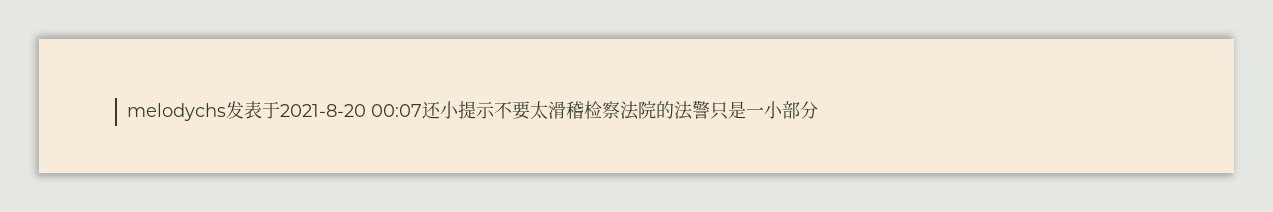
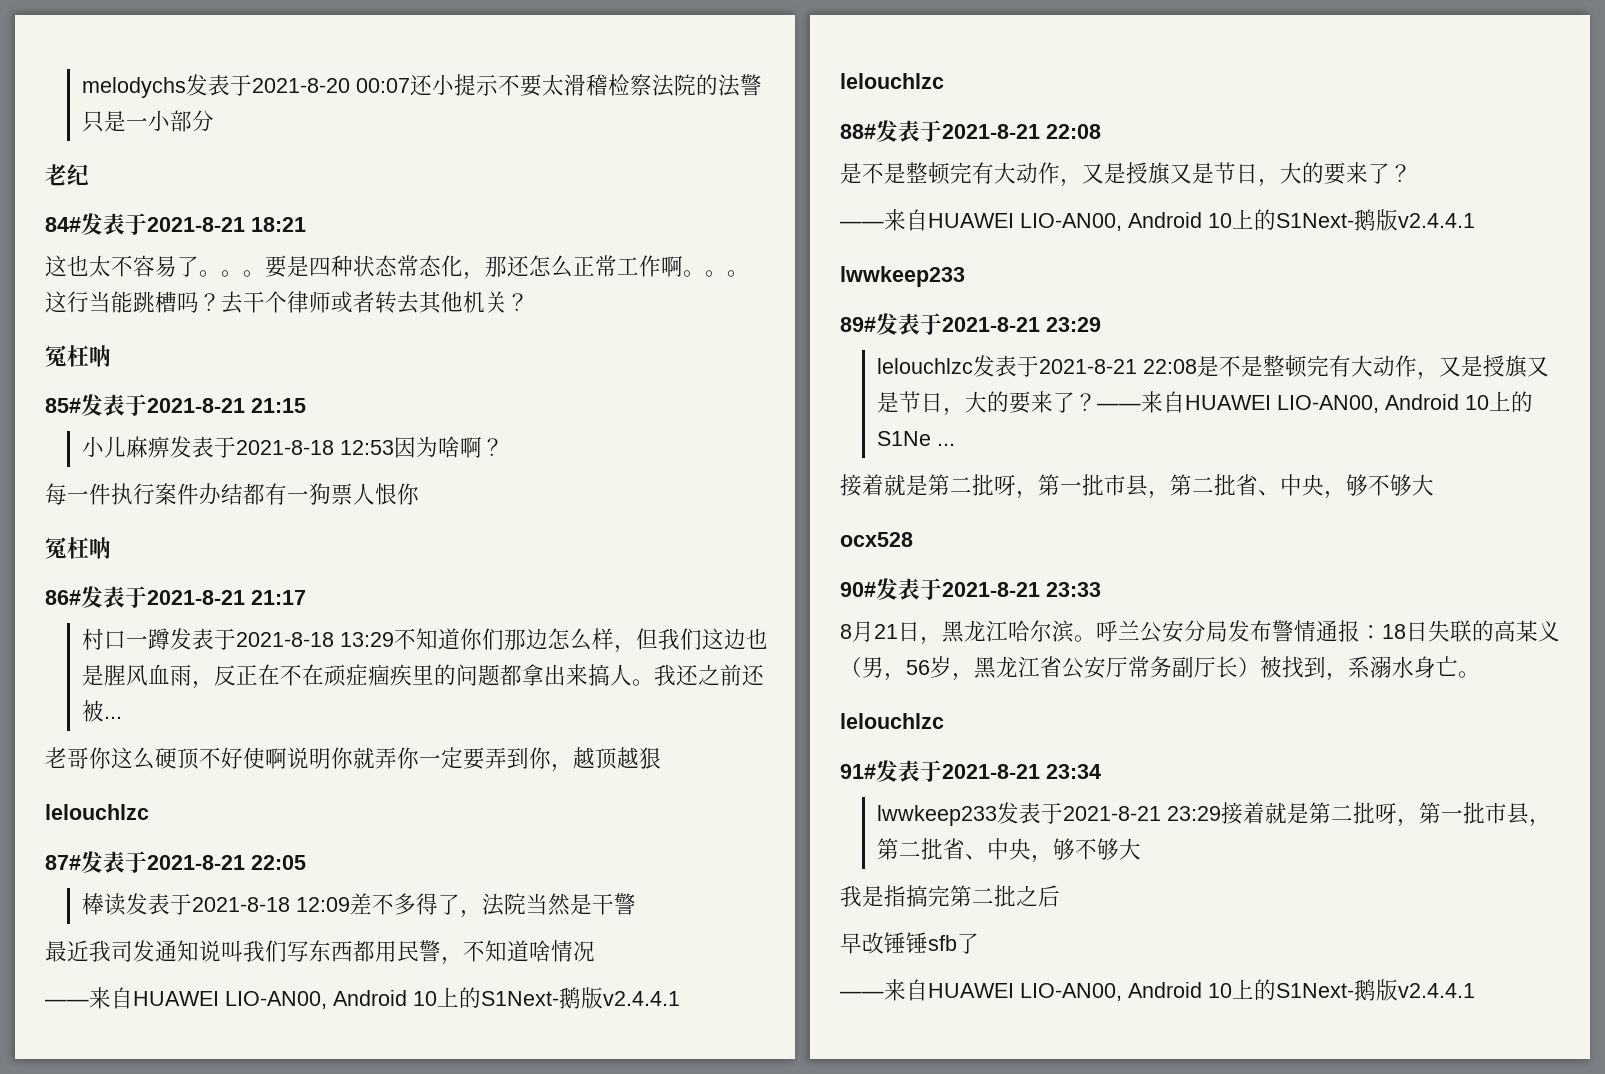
(819, 110) none -> [45,164,89,186] [45,213,306,235] [45,255,749,280] [45,291,529,314] [45,345,111,367] [45,394,306,416] [81,436,504,458] [45,483,419,505] [45,537,111,559] [45,586,306,608] [81,628,768,653] [81,664,764,689] [81,700,122,722] [45,747,661,772] [45,804,149,820] [45,851,306,873] [81,893,636,918] [45,940,595,965] [45,987,680,1009] [840,73,944,89] [840,120,1101,142] [840,162,1412,187] [840,209,1475,231] [840,266,965,287] [840,313,1101,335] [876,355,1549,380] [876,391,1533,416] [876,431,955,446] [840,474,1434,499] [840,532,913,547] [840,578,1101,600] [840,620,1560,645] [840,656,1480,681] [840,713,944,729] [840,760,1101,782] [876,802,1551,827] [876,838,1141,863] [840,885,1060,907] [840,932,979,954] [840,979,1475,1001] // 老纪 // 84#发表于2021-8-21 18:21 // 这也太不容易了。。。要是四种状态常态化，那还怎么正常工作啊。。。这行当能跳槽吗？去干个律师或者转去其他机关？ // 冤枉呐 // 85#发表于2021-8-21 21:15 // 小儿麻痹发表于2021-8-18 12:53因为啥啊？ // 每一件执行案件办结都有一狗票人恨你 // 冤枉呐 // 86#发表于2021-8-21 21:17 // 村口一蹲发表于2021-8-18 13:29不知道你们那边怎么样，但我们这边也是腥风血雨，反正在不在顽症痼疾里的问题都拿出来搞人。我还之前还被... // 老哥你这么硬顶不好使啊说明你就弄你一定要弄到你，越顶越狠 // lelouchlzc // 87#发表于2021-8-21 22:05 // 棒读发表于2021-8-18 12:09差不多得了，法院当然是干警 // 最近我司发通知说叫我们写东西都用民警，不知道啥情况 // ——来自HUAWEI LIO-AN00, Android 10上的S1Next-鹅版v2.4.4.1 // lelouchlzc // 88#发表于2021-8-21 22:08 // 是不是整顿完有大动作，又是授旗又是节日，大的要来了？ // ——来自HUAWEI LIO-AN00, Android 10上的S1Next-鹅版v2.4.4.1 // lwwkeep233 // 89#发表于2021-8-21 23:29 // lelouchlzc发表于2021-8-21 22:08是不是整顿完有大动作，又是授旗又是节日，大的要来了？——来自HUAWEI LIO-AN00, Android 10上的S1Ne ... // 接着就是第二批呀，第一批市县，第二批省、中央，够不够大 // ocx528 // 90#发表于2021-8-21 23:33 // 8月21日，黑龙江哈尔滨。呼兰公安分局发布警情通报：18日失联的高某义（男，56岁，黑龙江省公安厅常务副厅长）被找到，系溺水身亡。 // lelouchlzc // 91#发表于2021-8-21 23:34 // lwwkeep233发表于2021-8-21 23:29接着就是第二批呀，第一批市县，第二批省、中央，够不够大 // 我是指搞完第二批之后 // 早改锤锤sfb了 // ——来自HUAWEI LIO-AN00, Android 10上的S1Next-鹅版v2.4.4.1

